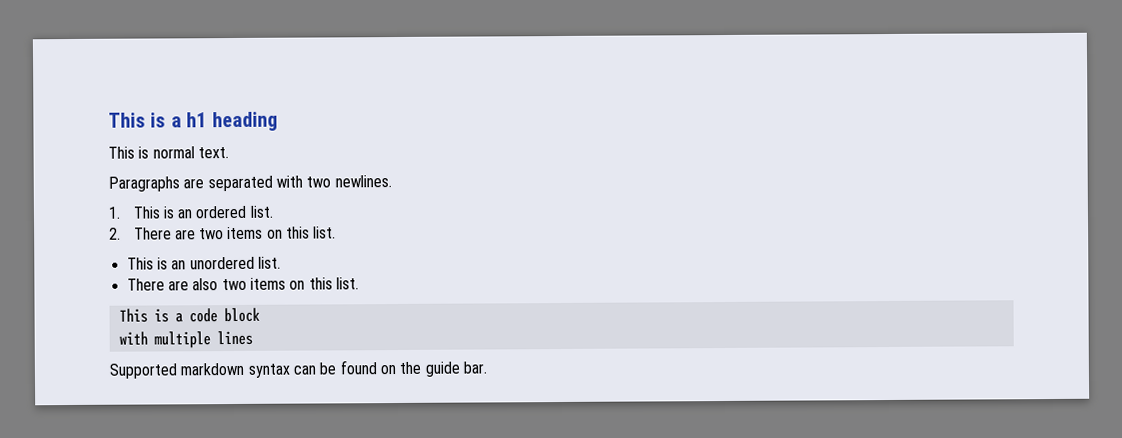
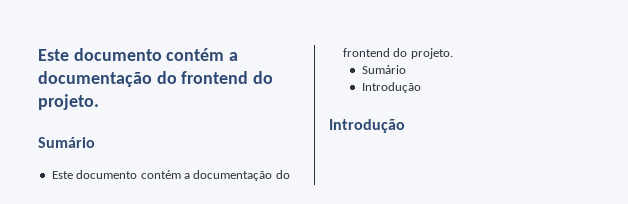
[108,111,278,132] [108,146,229,159] [108,175,392,192] [108,205,273,219] [109,226,337,240] [126,256,281,270] [126,277,359,291] [118,307,260,323] [118,330,253,349] [109,360,487,379] This is a h1 heading // This is normal text. // Paragraphs are separated with two newlines. // 1. This is an ordered list. // 2. There are two items on this list. // This is an unordered list. // There are also two items on this list. // This is a code block // with multiple lines // Supported markdown syntax can be found on the guide bar. -> [38,48,239,61] [38,71,274,87] [38,94,99,110] [38,137,95,148] [51,170,290,181] [342,48,453,59] [361,65,406,74] [361,82,421,93] [329,119,405,133] Este documento contém a documentação do frontend do projeto. // Sumário // Este documento contém a documentação do frontend do projeto. // Sumário // Introdução // Introdução

